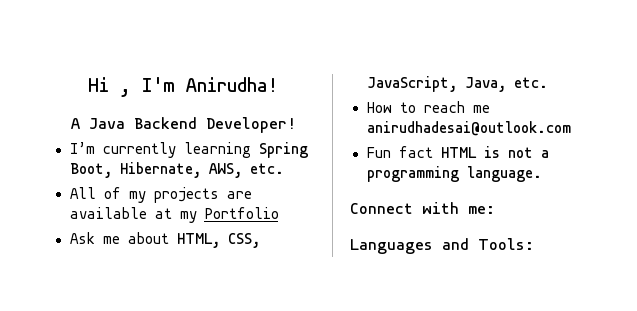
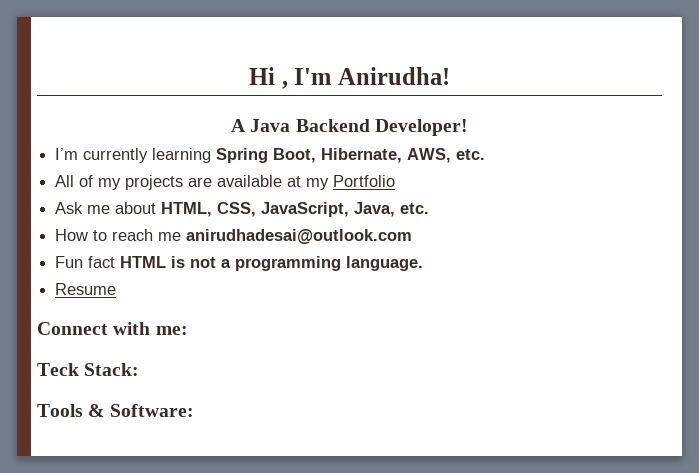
(542, 174) none -> [55,283,117,295] // Resume
[350,238,534,254] Languages and Tools: -> [37,363,140,376] [37,404,194,417] Teck Stack: // Tools & Software:

